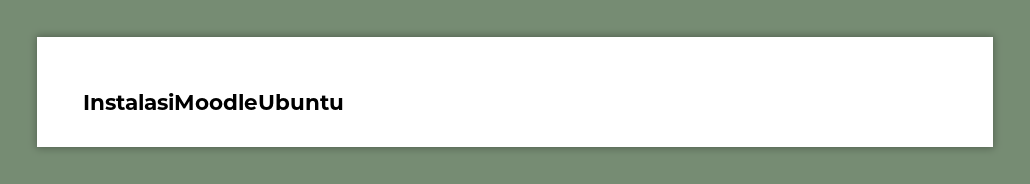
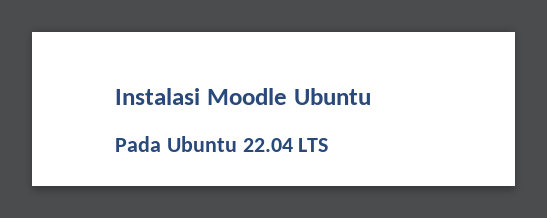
[83,93,344,110] InstalasiMoodleUbuntu -> [115,88,371,105] [115,136,329,152] Instalasi Moodle Ubuntu // Pada Ubuntu 22.04 LTS

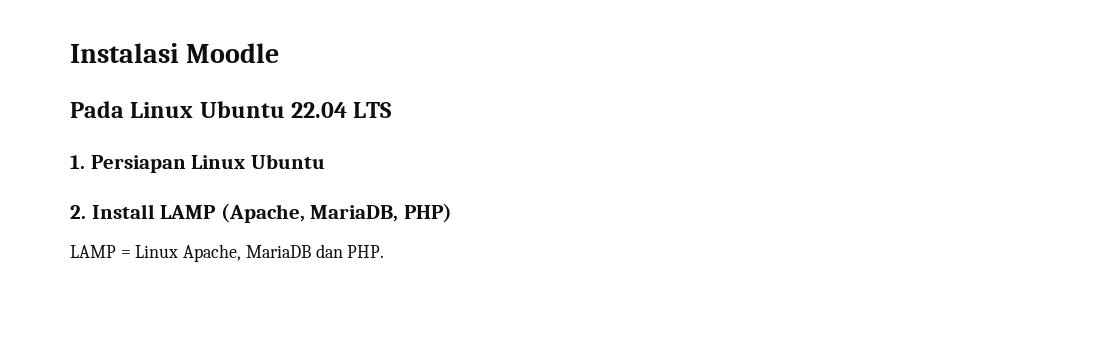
[293,88,371,105] Ubuntu -> (280, 53) none
(161, 144) none -> [130,102,194,118] Linux
(329, 145) none -> [70,154,325,173] [70,203,452,223] [70,244,385,262] // 1. Persiapan Linux Ubuntu // 2. Install LAMP (Apache, MariaDB, PHP) // LAMP = Linux Apache, MariaDB dan PHP.

